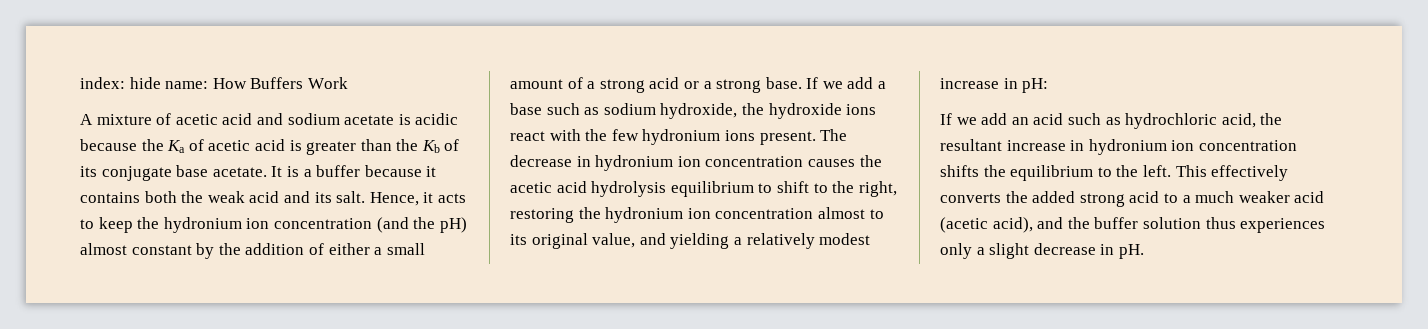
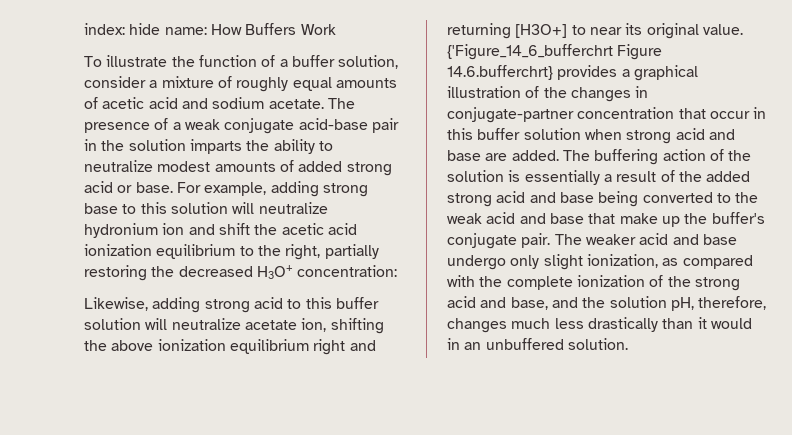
[80,113,459,125] [80,139,460,155] [80,165,437,181] [80,191,466,206] [80,217,467,233] [80,243,425,259] [510,77,887,93] [510,103,877,119] [510,129,848,145] [510,155,882,171] [510,181,897,197] [510,207,884,223] [510,233,871,249] [940,78,1049,93] [940,113,1283,129] [940,139,1297,155] [940,165,1289,181] [940,191,1325,207] [940,217,1326,233] [940,243,1144,259] A mixture of acetic acid and sodium acetate is acidic because the Ka of acetic acid is greater than the Kb of its conjugate base acetate. It is a buffer because it contains both the weak acid and its salt. Hence, it acts to keep the hydronium ion concentration (and the pH) almost constant by the addition of either a small amount of a strong acid or a strong base. If we add a base such as sodium hydroxide, the hydroxide ions react with the few hydronium ions present. The decrease in hydronium ion concentration causes the acetic acid hydrolysis equilibrium to shift to the right, restoring the hydronium ion concentration almost to its original value, and yielding a relatively modest increase in pH: // If we add an acid such as hydrochloric acid, the resultant increase in hydronium ion concentration shifts the equilibrium to the left. This effectively converts the added strong acid to a much weaker acid (acetic acid), and the buffer solution thus experiences only a slight decrease in pH. -> [84,55,399,69] [84,76,397,92] [84,97,355,109] [84,118,399,134] [84,139,333,154] [84,160,392,176] [84,181,368,197] [84,202,328,214] [84,223,357,238] [84,244,379,260] [84,265,398,281] [84,297,379,313] [84,318,384,334] [84,339,376,355] [447,23,743,39] [447,44,663,60] [447,65,698,81] [447,86,649,102] [447,107,767,123] [447,128,735,144] [447,149,752,165] [447,170,751,185] [447,191,759,207] [447,212,765,227] [447,233,737,249] [447,254,753,270] [447,275,740,291] [447,296,767,311] [447,317,752,333] [447,338,628,350] To illustrate the function of a buffer solution, consider a mixture of roughly equal amounts of acetic acid and sodium acetate. The presence of a weak conjugate acid-base pair in the solution imparts the ability to neutralize modest amounts of added strong acid or base. For example, adding strong base to this solution will neutralize hydronium ion and shift the acetic acid ionization equilibrium to the right, partially restoring the decreased H3O+ concentration: // Likewise, adding strong acid to this buffer solution will neutralize acetate ion, shifting the above ionization equilibrium right and returning [H3O+] to near its original value. {'Figure_14_6_bufferchrt Figure 14.6.bufferchrt} provides a graphical illustration of the changes in conjugate-partner concentration that occur in this buffer solution when strong acid and base are added. The buffering action of the solution is essentially a result of the added strong acid and base being converted to the weak acid and base that make up the buffer's conjugate pair. The weaker acid and base undergo only slight ionization, as compared with the complete ionization of the strong acid and base, and the solution pH, therefore, changes much less drastically than it would in an unbuffered solution.

